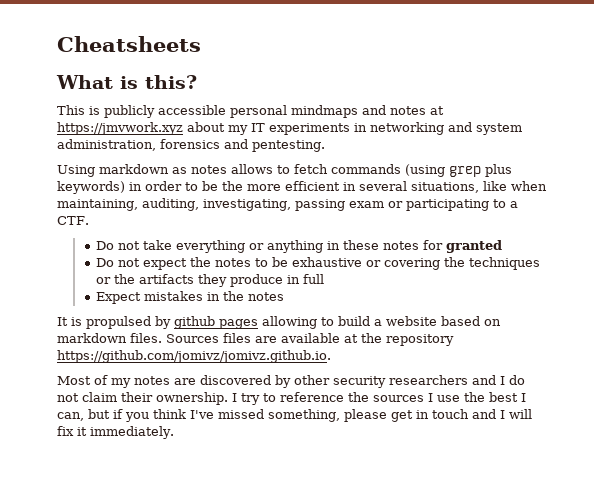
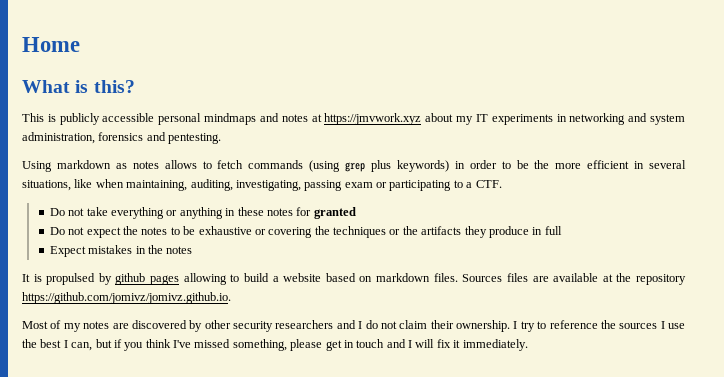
[57,36,201,52] Cheatsheets -> [22,37,80,52] Home

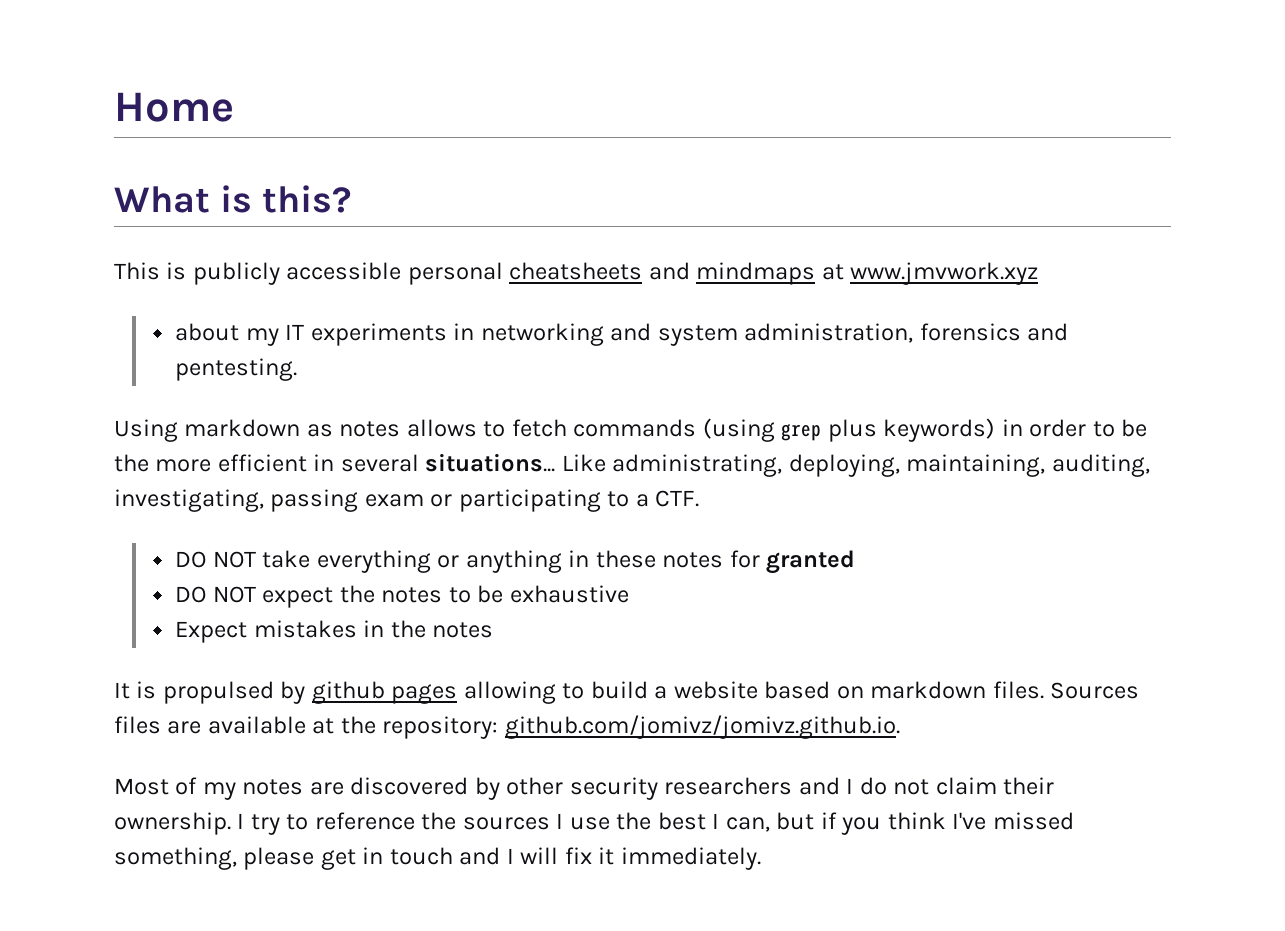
[204,113,422,125] mindmaps and notes at https://jmvwork.xyz -> [509,262,1039,285] cheatsheets and mindmaps at www.jmvwork.xyz //
[22,179,124,191] situations, like when -> [425,453,900,477] situations... Like administrating, deploying,
[49,208,85,216] Do not -> [175,551,256,568] DO NOT
[49,227,85,235] Do not -> [175,586,256,603] DO NOT
[254,226,562,238] or covering the techniques or the artifacts they produce in full -> (629, 594) none
[635,274,686,285] [22,292,231,304] repository https://github.com/jomivz/jomivz.github.io. -> [382,715,900,739] repository: github.com/jomivz/jomivz.github.io.

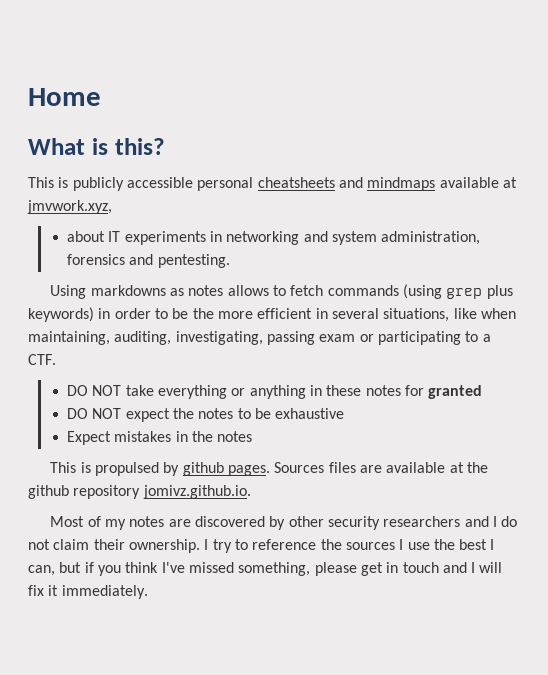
[821,262,1039,285] at www.jmvwork.xyz -> [439,177,517,188] [27,200,112,214] available at jmvwork.xyz,
[245,328,279,346] my -> (105, 236) none
[184,419,301,437] markdown -> [90,285,166,296] markdowns
[425,453,900,477] situations... Like administrating, deploying, -> [383,308,516,322] situations, like when
[114,682,130,699] It -> [50,462,77,473] This
[391,681,1044,704] pages allowing to build a website based on markdown files. -> [227,465,270,476] pages.
[382,715,900,739] repository: github.com/jomivz/jomivz.github.io. -> [28,485,251,499] github repository jomivz.github.io.

